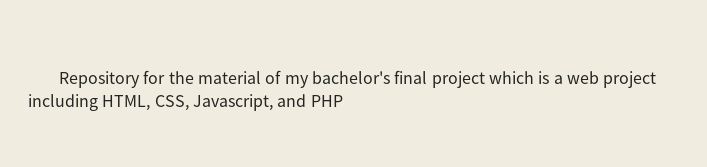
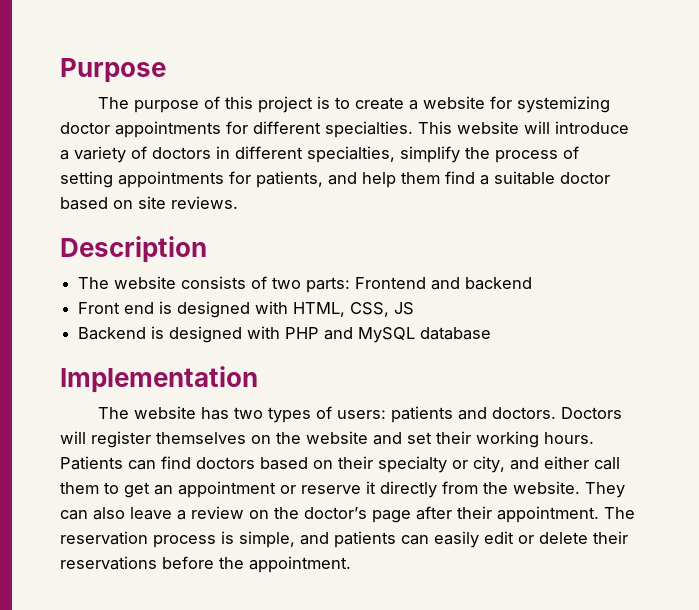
[59,70,657,88] [28,94,343,111] Repository for the material of my bachelor's final project which is a web project including HTML, CSS, Javascript, and PHP -> [60,58,166,83] [97,96,610,113] [60,121,629,138] [60,146,579,163] [60,171,610,188] [60,196,238,210] [60,236,207,263] [78,276,533,293] [78,301,415,318] [78,326,492,343] [60,366,258,393] [97,406,622,423] [60,431,594,448] [60,456,620,473] [60,481,625,498] [60,506,635,523] [60,531,628,548] [60,556,351,573] Purpose // The purpose of this project is to create a website for systemizing doctor appointments for different specialties. This website will introduce a variety of doctors in different specialties, simplify the process of setting appointments for patients, and help them find a suitable doctor based on site reviews. // Description // The website consists of two parts: Frontend and backend // Front end is designed with HTML, CSS, JS // Backend is designed with PHP and MySQL database // Implementation // The website has two types of users: patients and doctors. Doctors will register themselves on the website and set their working hours. Patients can find doctors based on their specialty or city, and either call them to get an appointment or reserve it directly from the website. They can also leave a review on the doctor’s page after their appointment. The reservation process is simple, and patients can easily edit or delete their reservations before the appointment.

